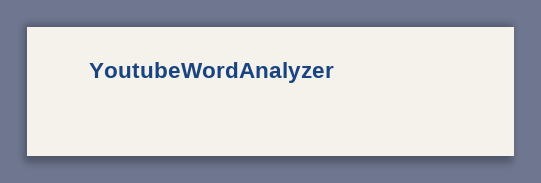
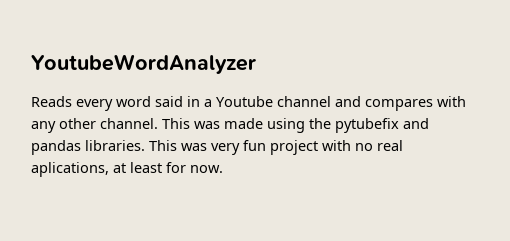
(334, 72) none -> [31,96,466,111] [31,118,429,133] [31,140,403,155] [31,162,223,177] // Reads every word said in a Youtube channel and compares with any other channel. This was made using the pytubefix and pandas libraries. This was very fun project with no real aplications, at least for now.

